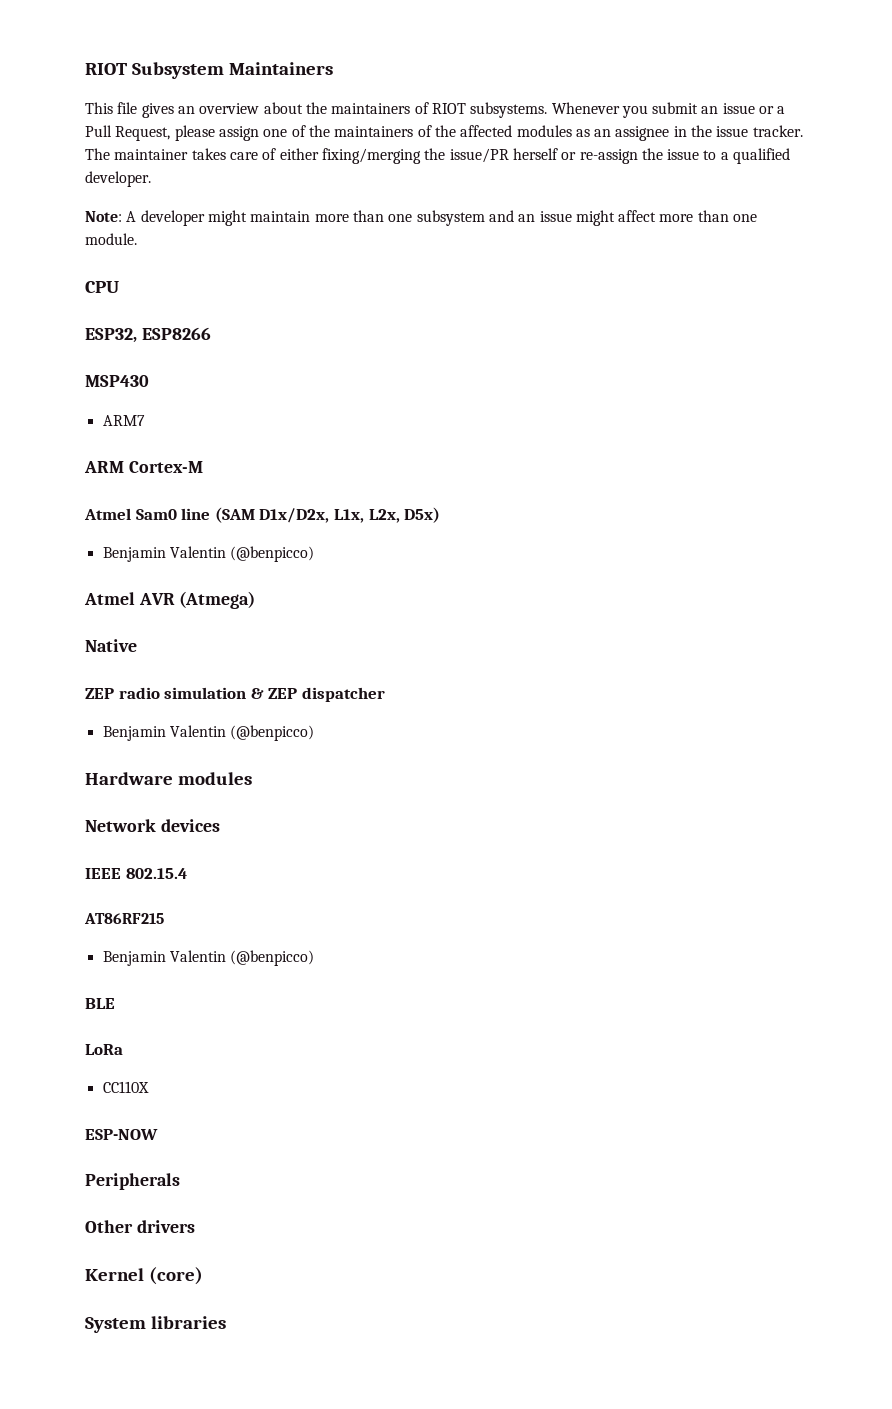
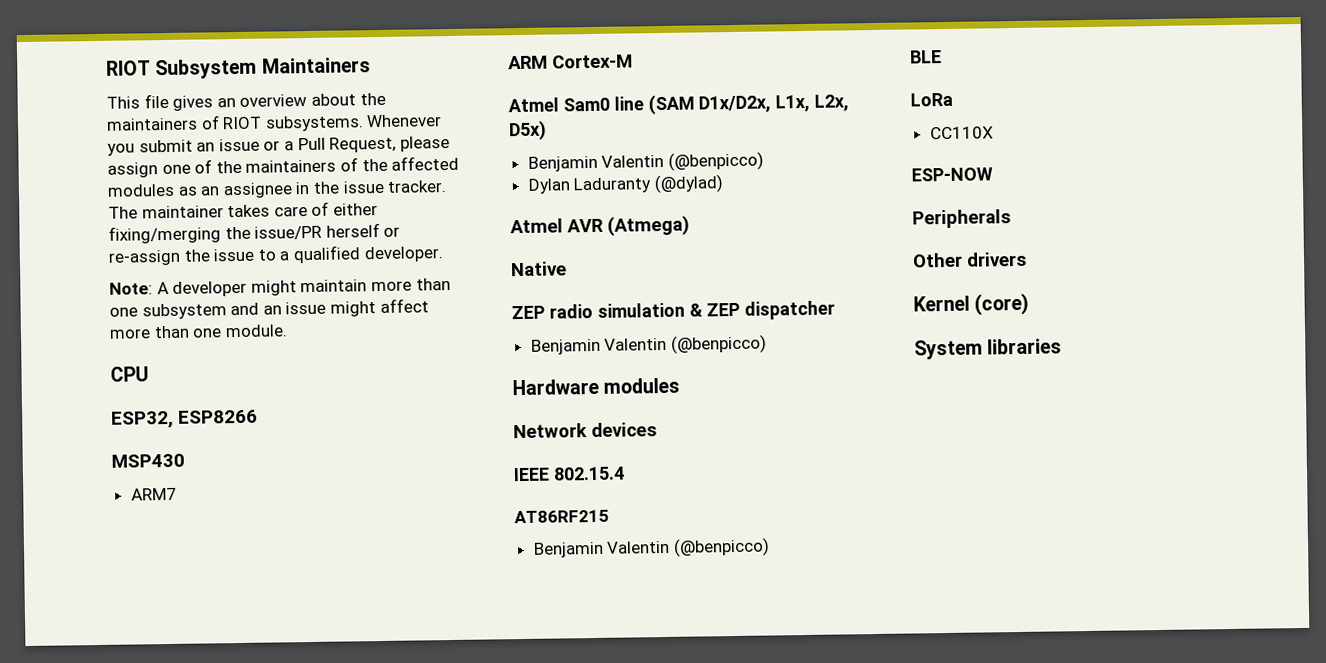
(315, 554) none -> [527,174,724,194] // Dylan Laduranty (@dylad)

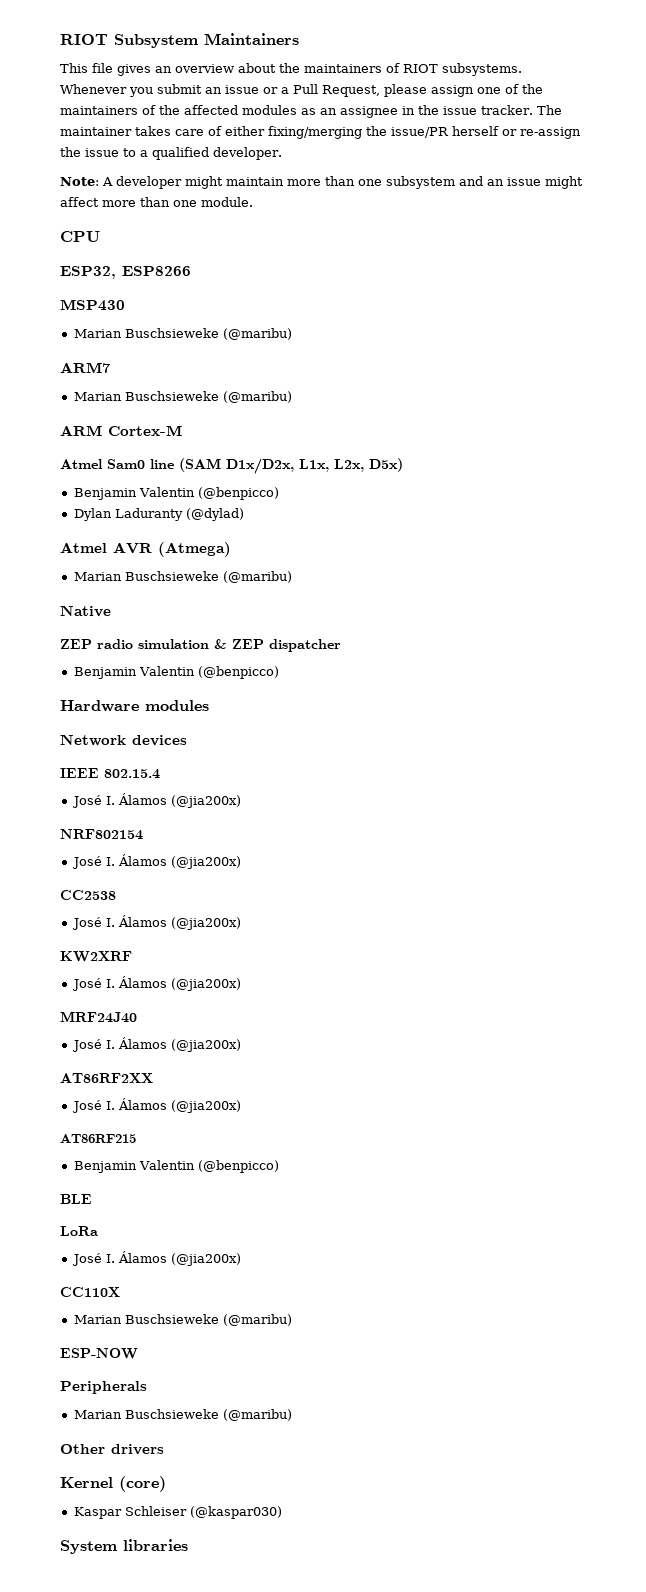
[130,487,177,501] ARM7 -> [73,328,292,340] [60,362,111,373] [73,391,292,403] Marian Buschsieweke (@maribu) // ARM7 // Marian Buschsieweke (@maribu)
(690, 226) none -> [73,571,292,583] // Marian Buschsieweke (@maribu)
(625, 473) none -> [71,793,241,808] [60,829,143,840] [71,854,241,869] [60,890,116,900] [71,915,241,930] [60,951,132,962] [71,976,241,991] [60,1011,137,1023] [71,1037,241,1052] [60,1073,153,1083] [71,1098,241,1113] // José I. Álamos (@jia200x) // NRF802154 // José I. Álamos (@jia200x) // CC2538 // José I. Álamos (@jia200x) // KW2XRF // José I. Álamos (@jia200x) // MRF24J40 // José I. Álamos (@jia200x) // AT86RF2XX // José I. Álamos (@jia200x)
[929,126,994,140] CC110X -> [71,1251,241,1266] [60,1287,120,1297] [73,1314,292,1326] José I. Álamos (@jia200x) // CC110X // Marian Buschsieweke (@maribu)
(1011, 219) none -> [73,1409,292,1421] // Marian Buschsieweke (@maribu)
(1030, 304) none -> [73,1506,282,1519] // Kaspar Schleiser (@kaspar030)

